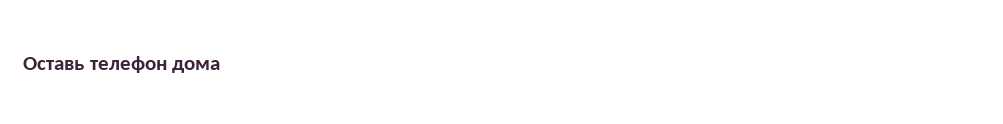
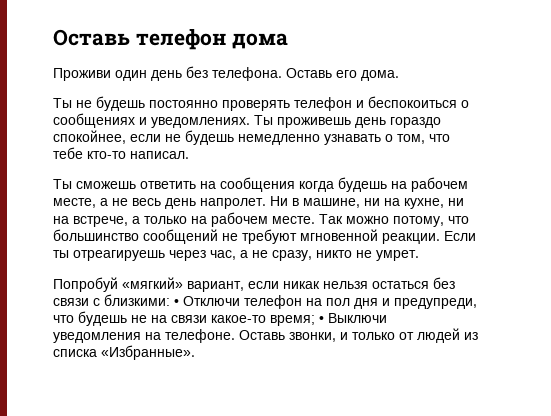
(221, 66) none -> [53,66,399,81] [53,96,469,111] [53,113,441,128] [53,130,450,145] [53,147,189,159] [53,177,468,192] [53,196,464,209] [53,212,469,227] [53,229,476,244] [53,250,419,261] [53,277,455,292] [53,294,477,309] [53,311,387,326] [53,328,478,343] [53,345,195,360] // Проживи один день без телефона. Оставь его дома. // Ты не будешь постоянно проверять телефон и беспокоиться о сообщениях и уведомлениях. Ты проживешь день гораздо спокойнее, если не будешь немедленно узнавать о том, что тебе кто-то написал. // Ты сможешь ответить на сообщения когда будешь на рабочем месте, а не весь день напролет. Ни в машине, ни на кухне, ни на встрече, а только на рабочем месте. Так можно потому, что большинство сообщений не требуют мгновенной реакции. Если ты отреагируешь через час, а не сразу, никто не умрет. // Попробуй «мягкий» вариант, если никак нельзя остаться без связи с близкими: • Отключи телефон на пол дня и предупреди, что будешь не на связи какое-то время; • Выключи уведомления на телефоне. Оставь звонки, и только от людей из списка «Избранные».

